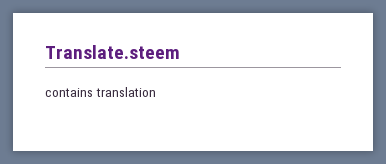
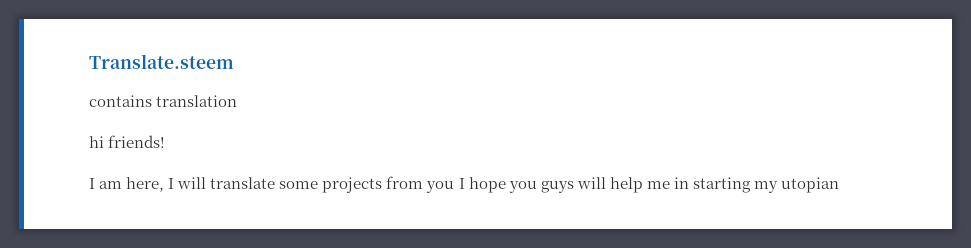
(156, 92) none -> [89,135,166,148] [89,176,839,193] // hi friends! // I am here, I will translate some projects from you I hope you guys will help me in starting my utopian

